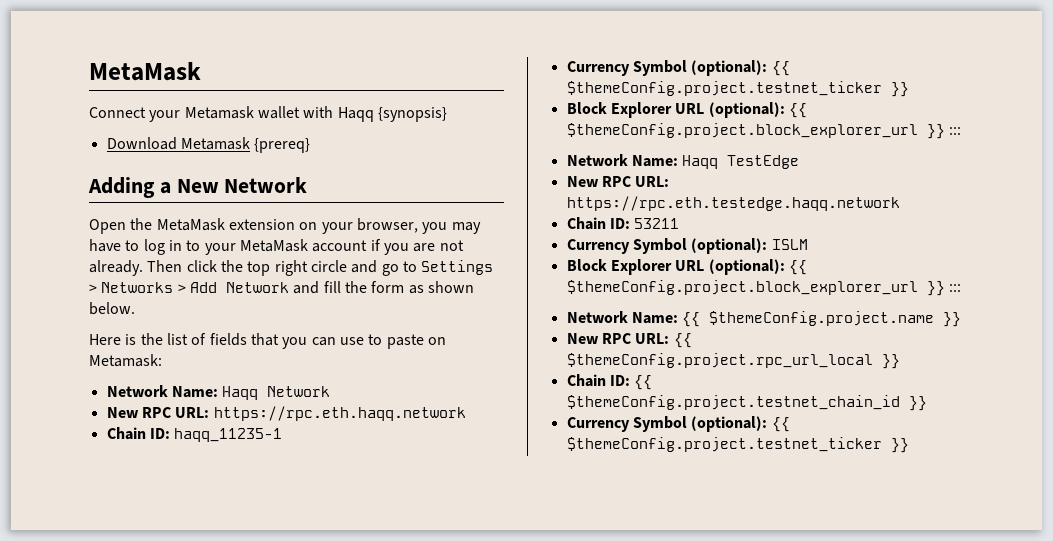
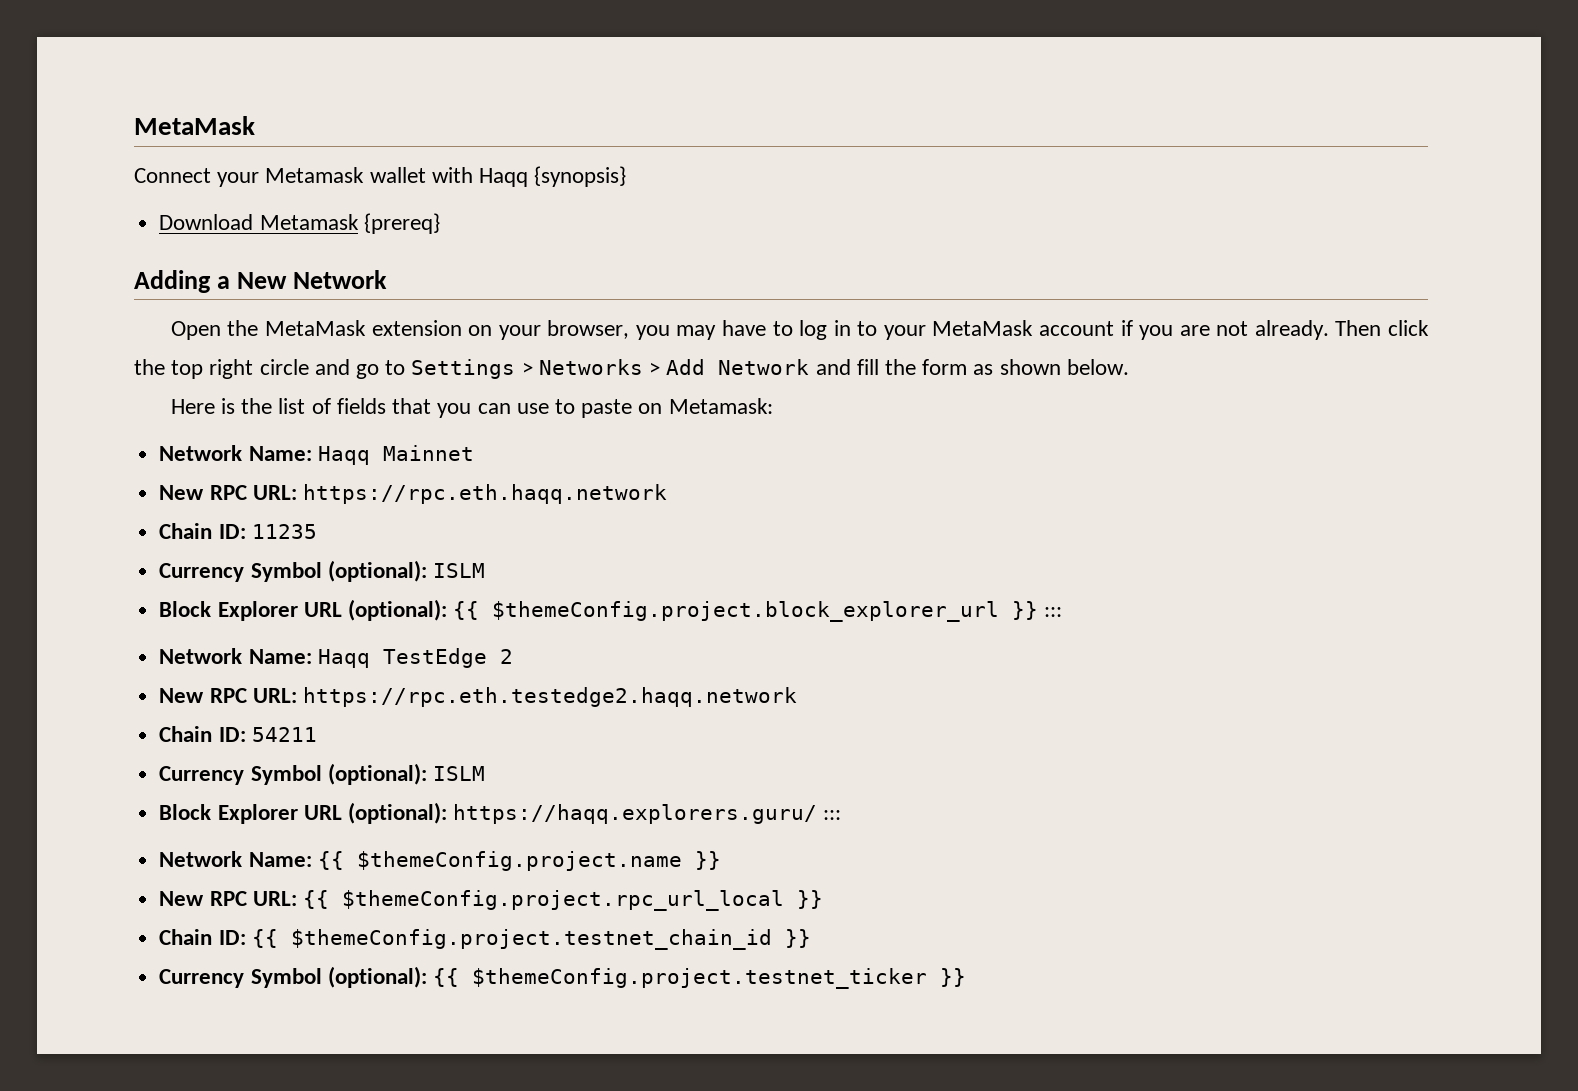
[267,386,331,397] Network -> [382,445,474,461] Mainnet
[174,428,283,442] [566,60,790,76] [566,81,909,97] haqq_11235-1 // Currency Symbol (optional): {{ $themeConfig.project.testnet_ticker }} -> [251,524,317,539] [159,560,485,582] 11235 // Currency Symbol (optional): ISLM
[566,176,670,187] [566,196,900,211] [566,217,680,230] [566,238,808,254] [566,259,807,275] [566,280,945,296] // New RPC URL: https://rpc.eth.testedge.haqq.network // Chain ID: 53211 // Currency Symbol (optional): ISLM // Block Explorer URL (optional): {{ $themeConfig.project.block_explorer_url }} -> [499,649,513,664] [159,687,797,707] [159,726,317,742] [159,763,485,785] [159,802,818,824] 2 // New RPC URL: https://rpc.eth.testedge2.haqq.network // Chain ID: 54211 // Currency Symbol (optional): ISLM // Block Explorer URL (optional): https://haqq.explorers.guru/

